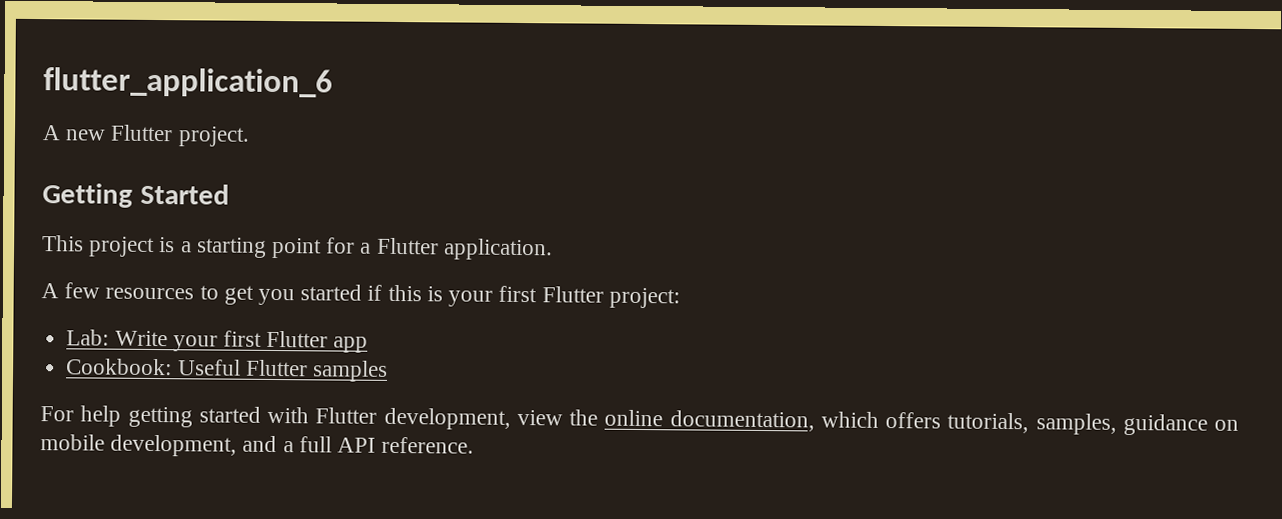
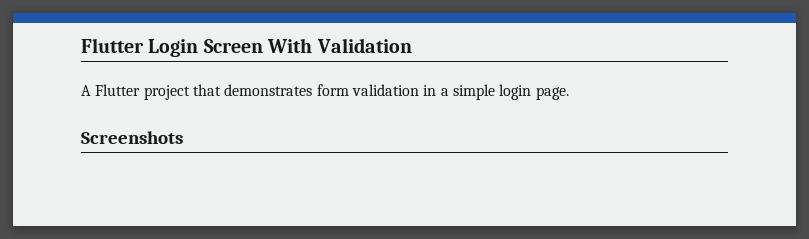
[43,67,333,98] [42,124,250,147] [42,183,230,208] [42,235,553,261] [41,282,680,309] [66,329,369,353] [66,358,388,382] [40,405,1239,436] [40,434,475,457] flutter_application_6 // A new Flutter project. // Getting Started // This project is a starting point for a Flutter application. // A few resources to get you started if this is your first Flutter project: // Lab: Write your first Flutter app // Cookbook: Useful Flutter samples // For help getting started with Flutter development, view the online documentation, which offers tutorials, samples, guidance on mobile development, and a full API reference. -> [81,38,412,57] [81,84,569,100] [81,131,183,144] Flutter Login Screen With Validation // A Flutter project that demonstrates form validation in a simple login page. // Screenshots

